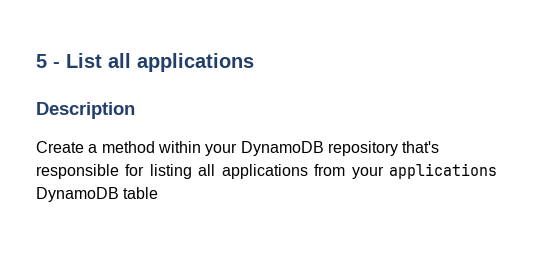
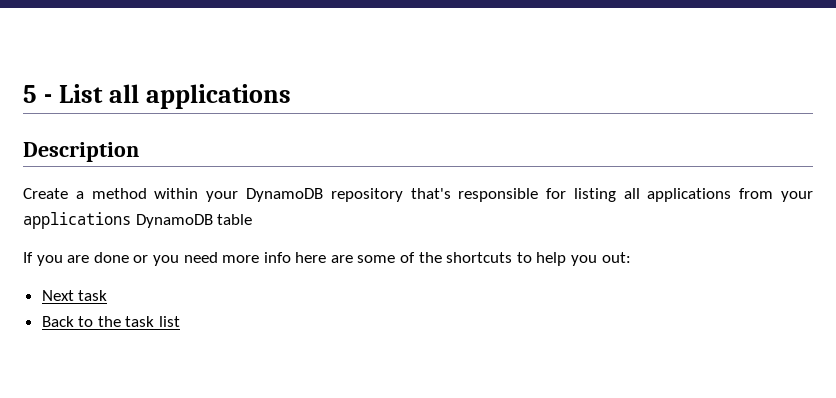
(159, 193) none -> [23,252,631,266] [41,290,108,301] [41,316,181,327] // If you are done or you need more info here are some of the shortcuts to help you out: // Next task // Back to the task list

